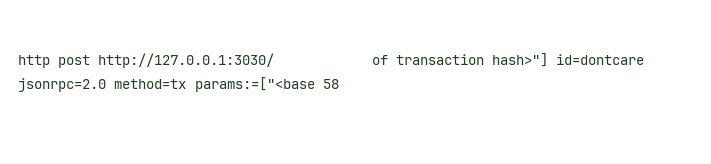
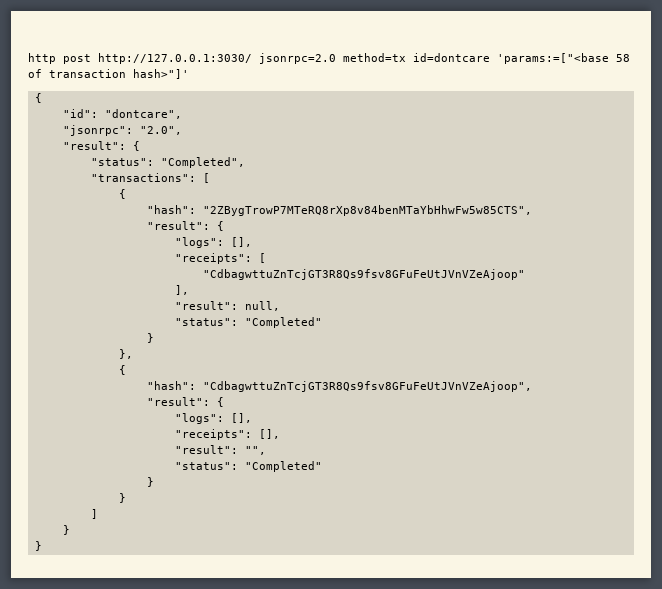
[194,77,315,92] params:=["<base -> [413,53,609,64] id=dontcare 'params:=["<base
[492,53,644,67] hash>"] id=dontcare -> [133,69,189,79] [34,93,42,103] [62,109,182,119] [62,125,182,136] [62,141,140,151] [90,157,245,168] [90,173,210,183] [118,189,126,199] [146,205,532,216] [146,221,224,231] [174,237,252,248] [174,253,266,264] [202,269,525,280] [174,285,189,295] [174,301,280,311] [174,317,322,328] [146,333,154,343] [118,349,133,359] [118,365,126,375] [146,381,532,392] [146,397,224,407] [174,413,252,424] [174,429,280,440] [174,445,266,455] [174,461,322,472] [146,477,154,487] [118,493,126,503] [90,509,98,519] [62,525,70,535] [34,541,42,551] hash>"]' // { // "id": "dontcare", // "jsonrpc": "2.0", // "result": { // "status": "Completed", // "transactions": [ // { // "hash": "2ZBygTrowP7MTeRQ8rXp8v84benMTaYbHhwFw5w85CTS", // "result": { // "logs": [], // "receipts": [ // "CdbagwttuZnTcjGT3R8Qs9fsv8GFuFeUtJVnVZeAjoop" // ], // "result": null, // "status": "Completed" // } // }, // { // "hash": "CdbagwttuZnTcjGT3R8Qs9fsv8GFuFeUtJVnVZeAjoop", // "result": { // "logs": [], // "receipts": [], // "result": "", // "status": "Completed" // } // } // ] // } // }

